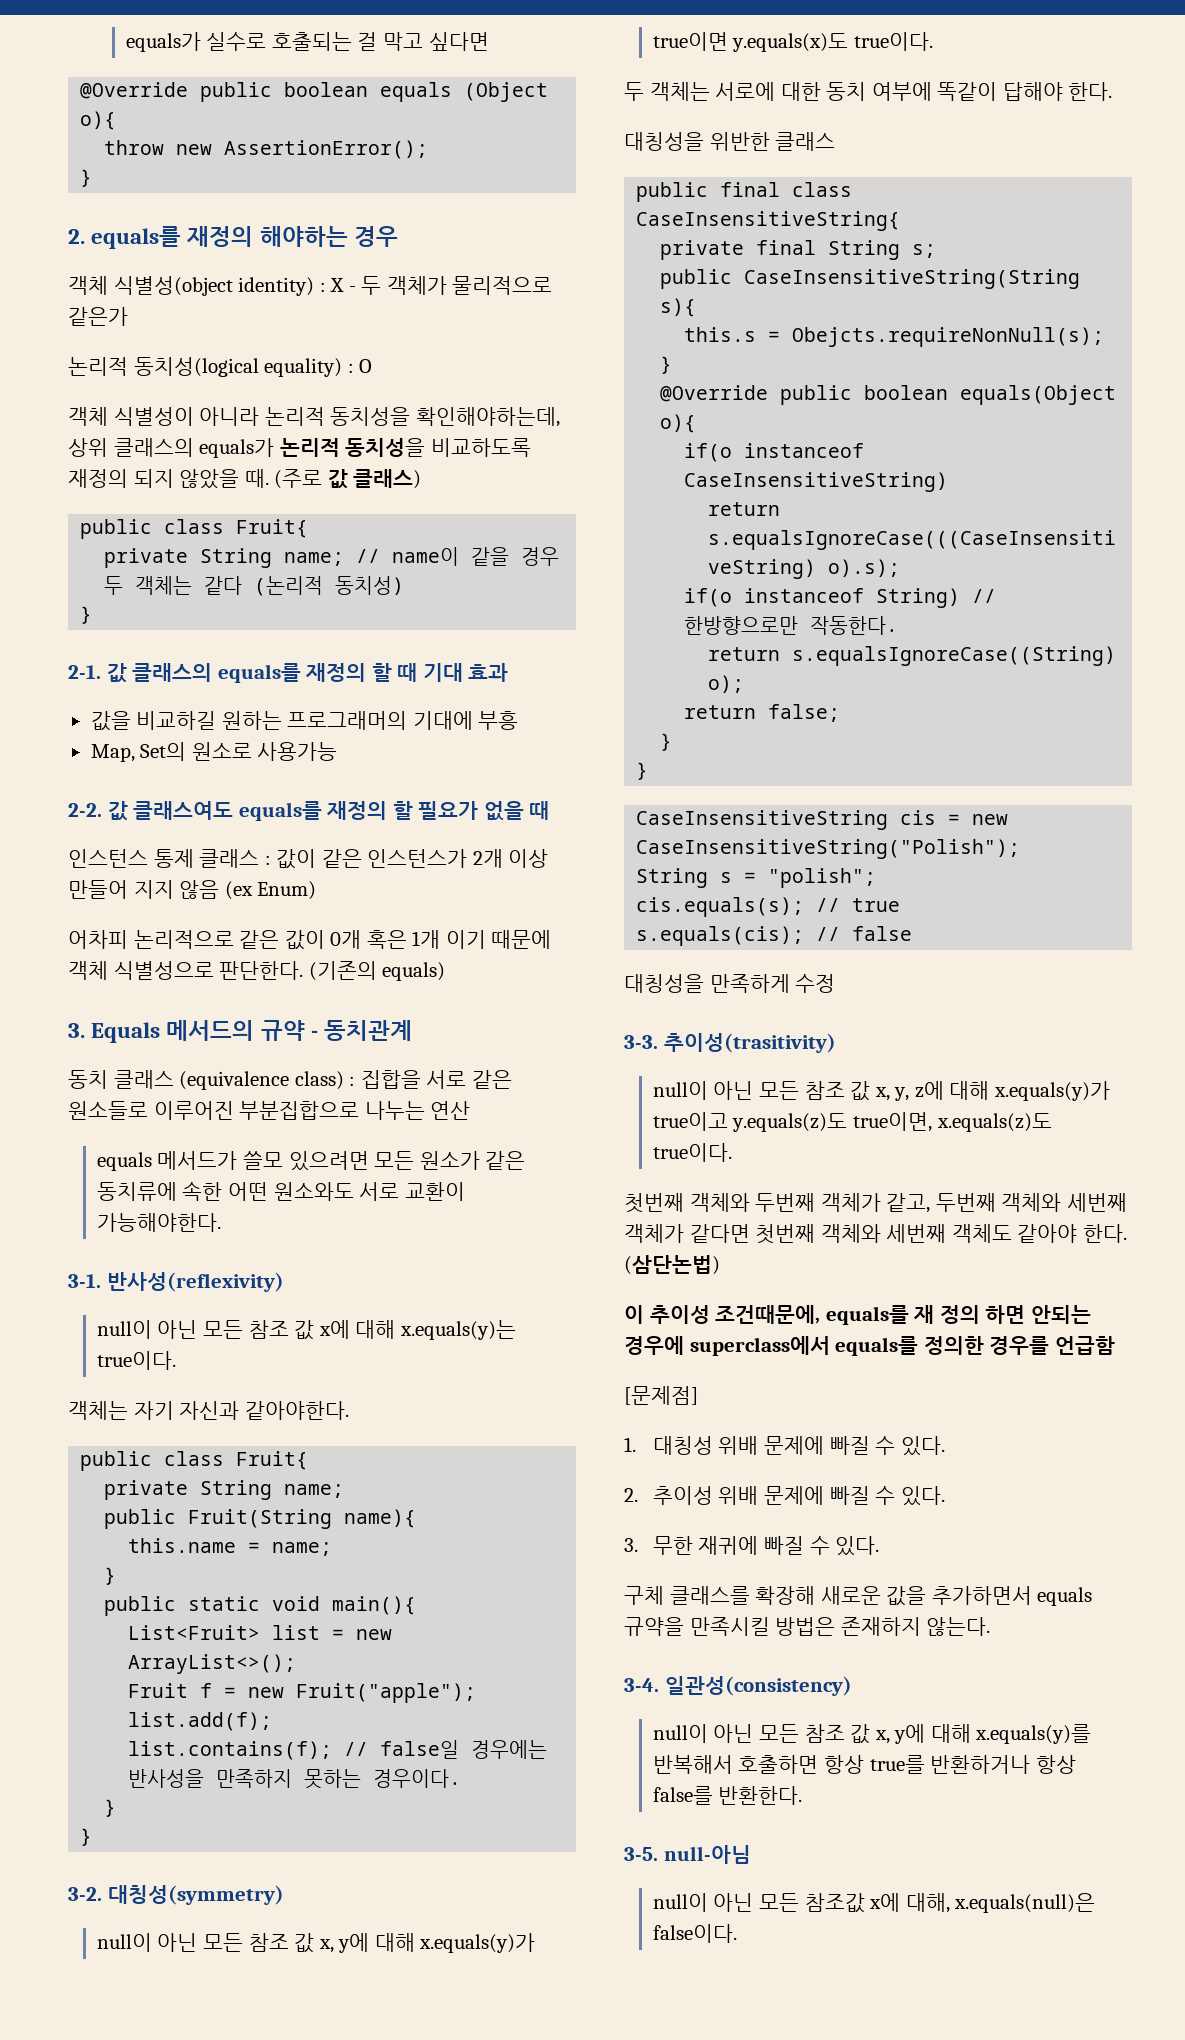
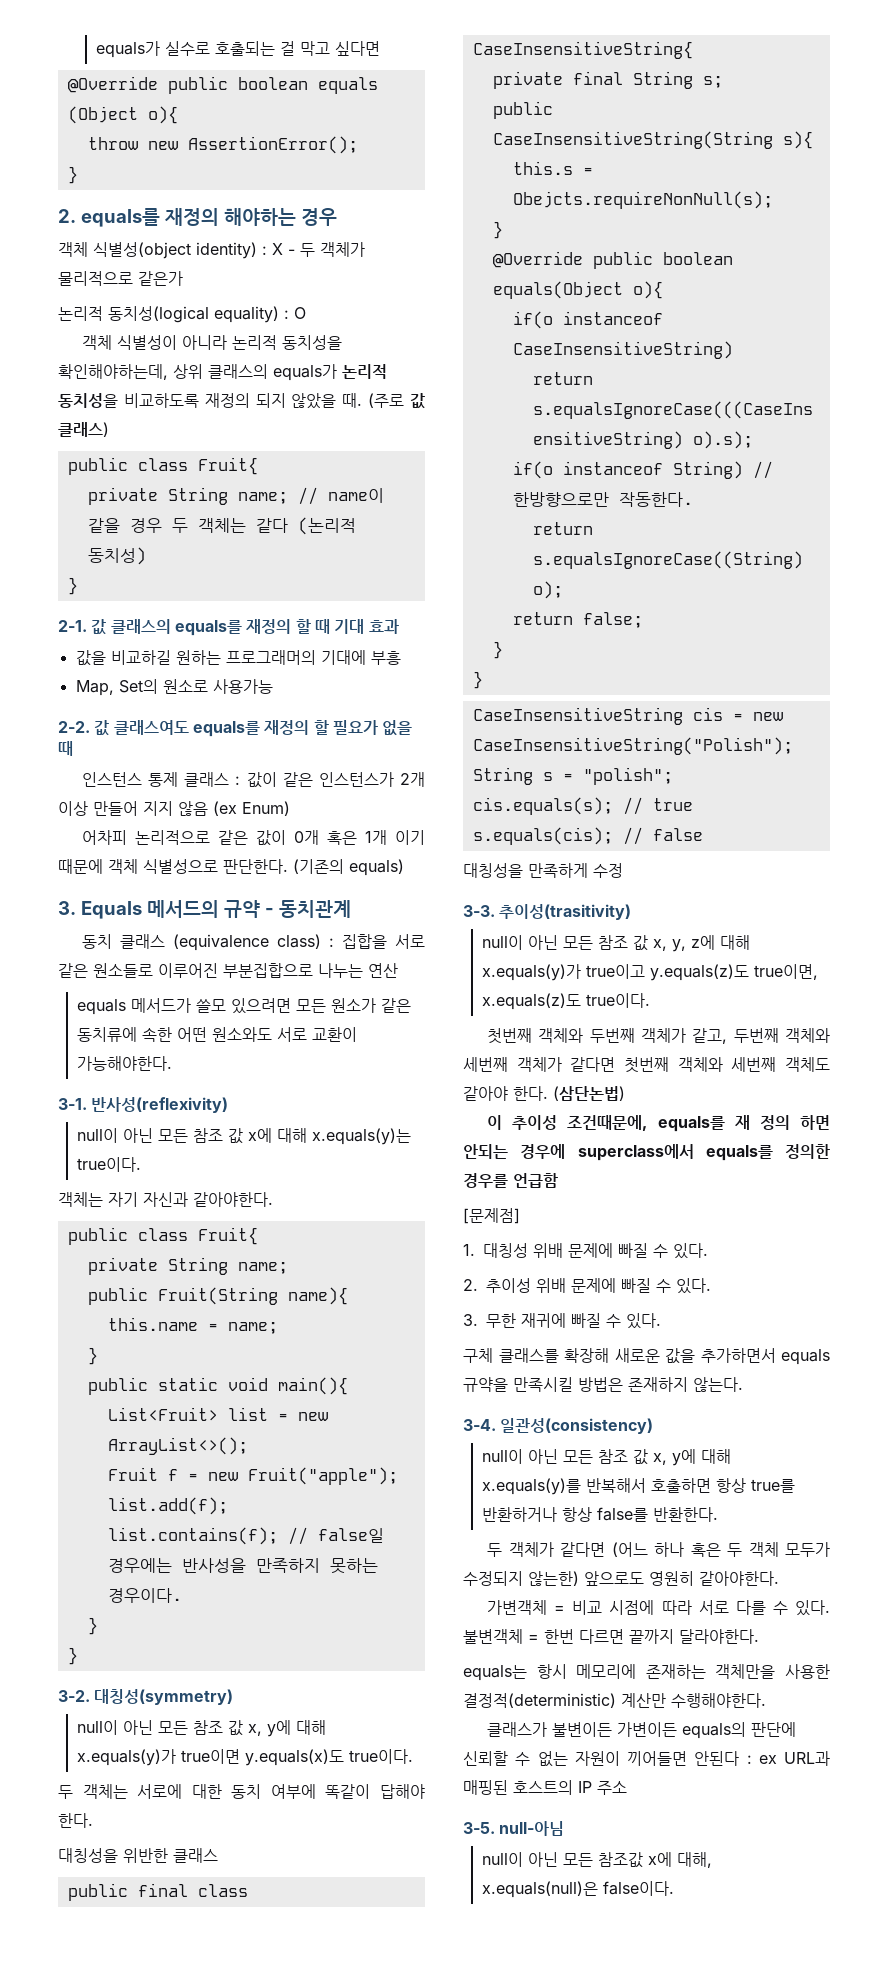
(803, 1795) none -> [487,1542,830,1557] [463,1571,779,1586] [487,1600,830,1616] [463,1629,759,1644] [463,1664,830,1681] [463,1693,766,1708] [487,1722,797,1739] [463,1751,830,1767] [463,1780,627,1795] // 두 객체가 같다면 (어느 하나 혹은 두 객체 모두가 수정되지 않는한) 앞으로도 영원히 같아야한다. // 가변객체 = 비교 시점에 따라 서로 다를 수 있다. 불변객체 = 한번 다르면 끝까지 달라야한다. // equals는 항시 메모리에 존재하는 객체만을 사용한 결정적(deterministic) 계산만 수행해야한다. // 클래스가 불변이든 가변이든 equals의 판단에 신뢰할 수 없는 자원이 끼어들면 안된다 : ex URL과 매핑된 호스트의 IP 주소

